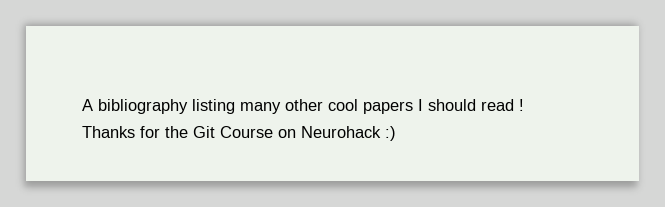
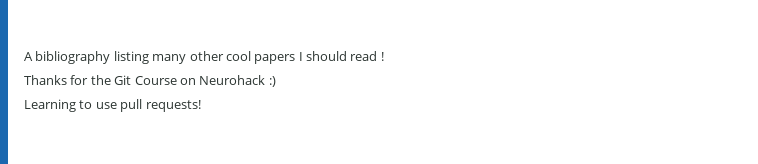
(396, 133) none -> [24,99,201,112] // Learning to use pull requests!

